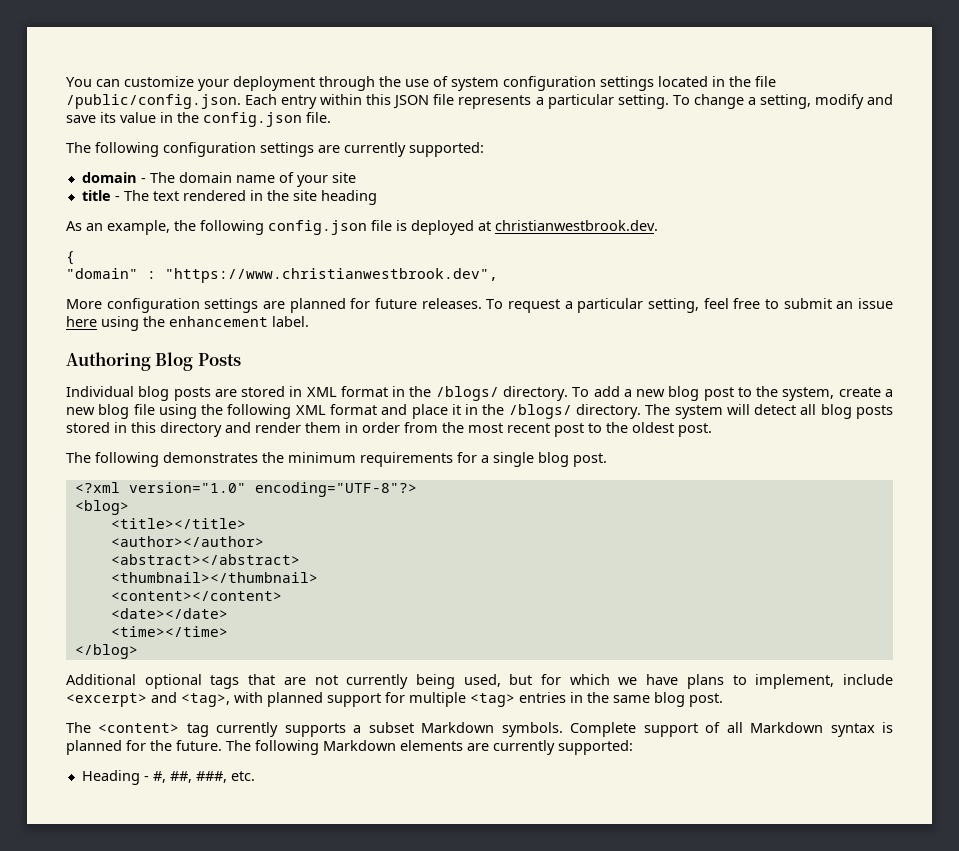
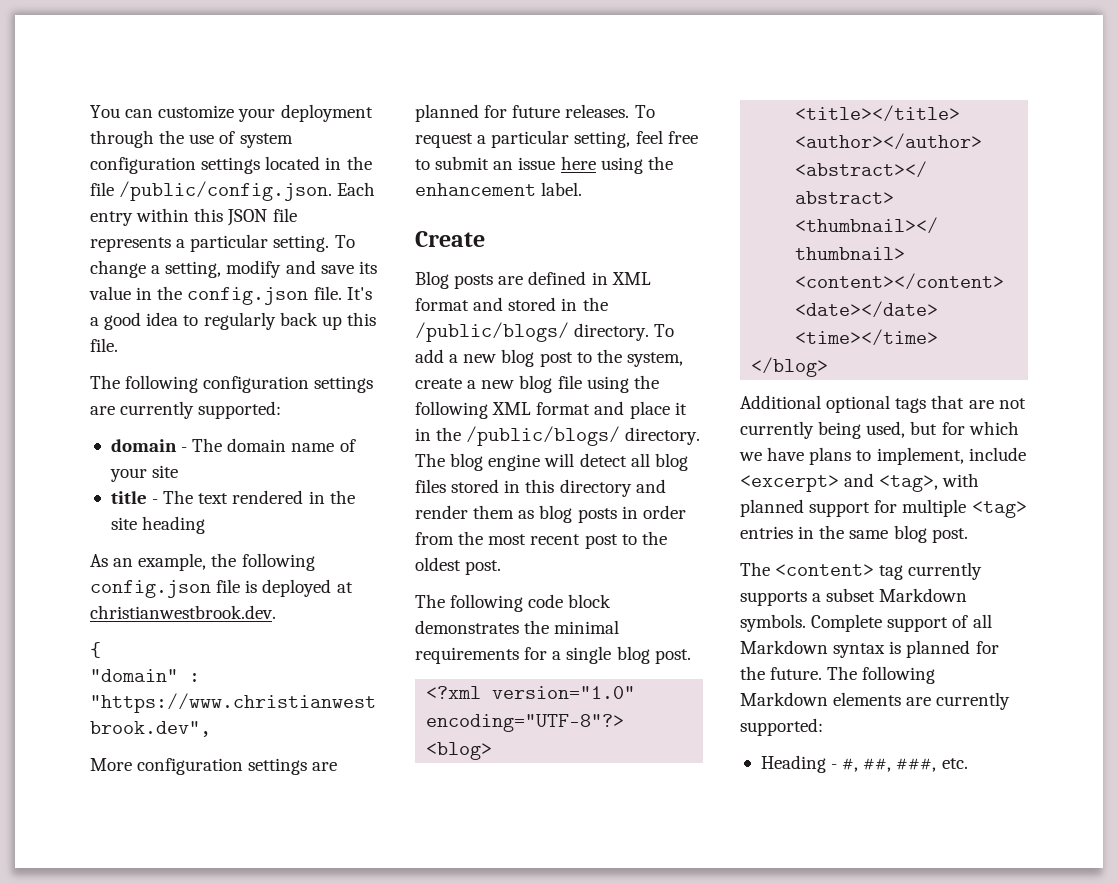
(331, 117) none -> [346,287,372,300] [90,312,376,330] [90,338,118,352] It's a good idea to regularly back up this file.
[66,352,241,371] [66,386,170,401] Authoring Blog Posts // Individual blog -> [415,231,485,247] [415,271,449,289] Create // Blog
[241,386,286,397] stored -> [528,271,587,285] defined
[392,386,499,401] in the /blogs/ -> [473,297,608,311] [415,322,569,342] and stored in the /public/blogs/
[508,404,572,419] /blogs/ -> [466,426,621,446] /public/blogs/
[674,405,723,419] system -> [450,453,541,471] blog engine
[856,405,894,419] posts -> [415,479,446,493] files
(341, 427) none -> [518,505,617,523] as blog posts
(159, 459) none -> [528,594,612,608] code block
[288,452,356,463] minimum -> [554,620,620,634] minimal

